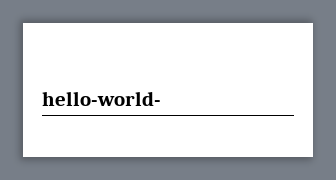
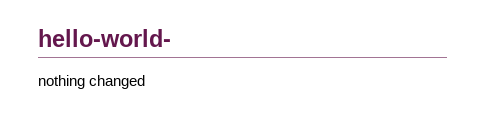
(161, 98) none -> [38,75,146,89] // nothing changed

